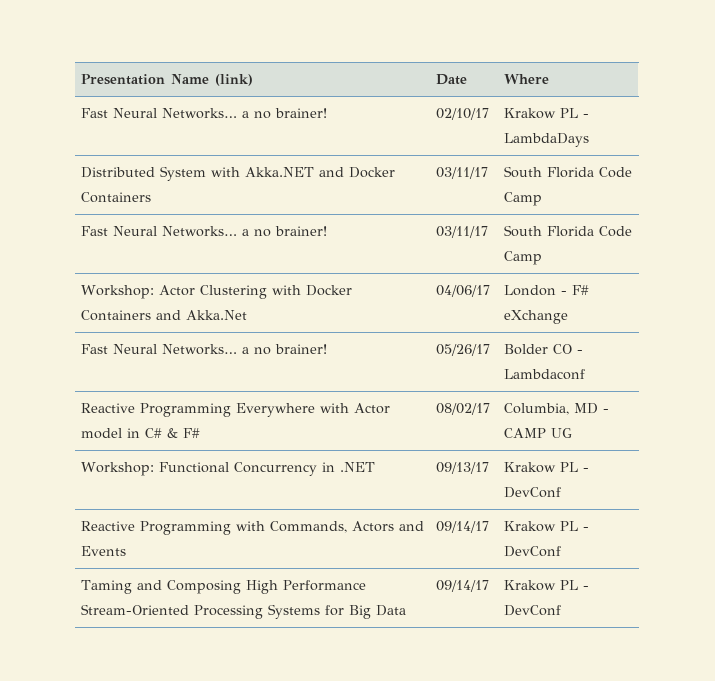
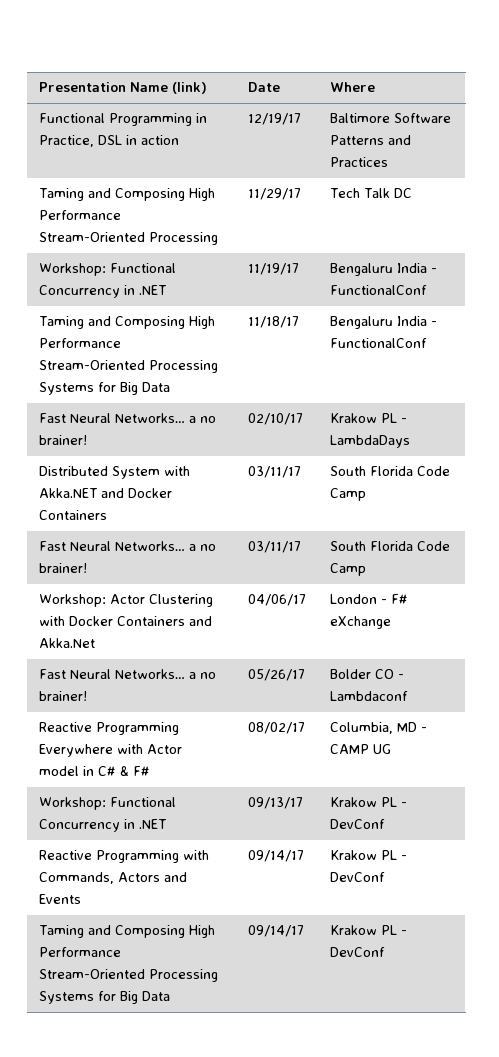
(550, 79) none -> [38,113,207,126] [38,135,179,147] [247,113,301,125] [329,113,451,123] [329,135,411,145] [329,157,388,167] [38,188,215,201] [38,210,121,220] [38,232,218,245] [247,188,301,200] [329,188,412,198] [38,263,176,276] [38,285,166,298] [247,263,299,275] [329,263,437,276] [329,285,427,295] [38,316,215,329] [38,338,121,348] [38,360,218,373] [38,382,170,395] [247,316,299,328] [329,316,437,329] [329,338,427,348] // Functional Programming in Practice, DSL in action | 12/19/17 | Baltimore Software Patterns and Practices // Taming and Composing High Performance Stream-Oriented Processing | 11/29/17 | Tech Talk DC // Workshop: Functional Concurrency in .NET | 11/19/17 | Bengaluru India - FunctionalConf // Taming and Composing High Performance Stream-Oriented Processing Systems for Big Data | 11/18/17 | Bengaluru India - FunctionalConf

